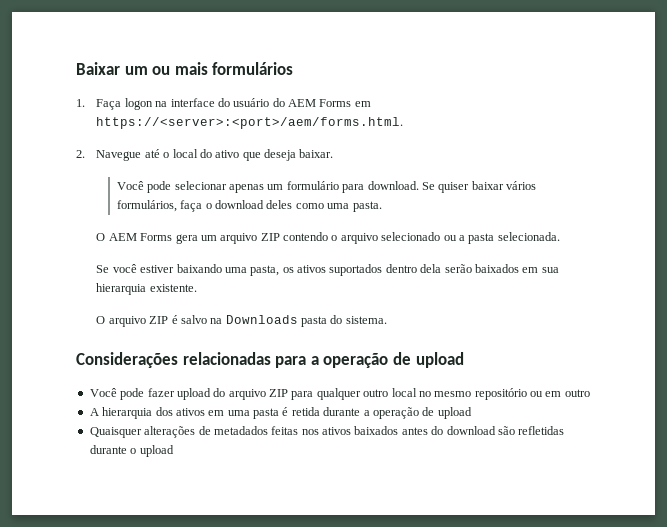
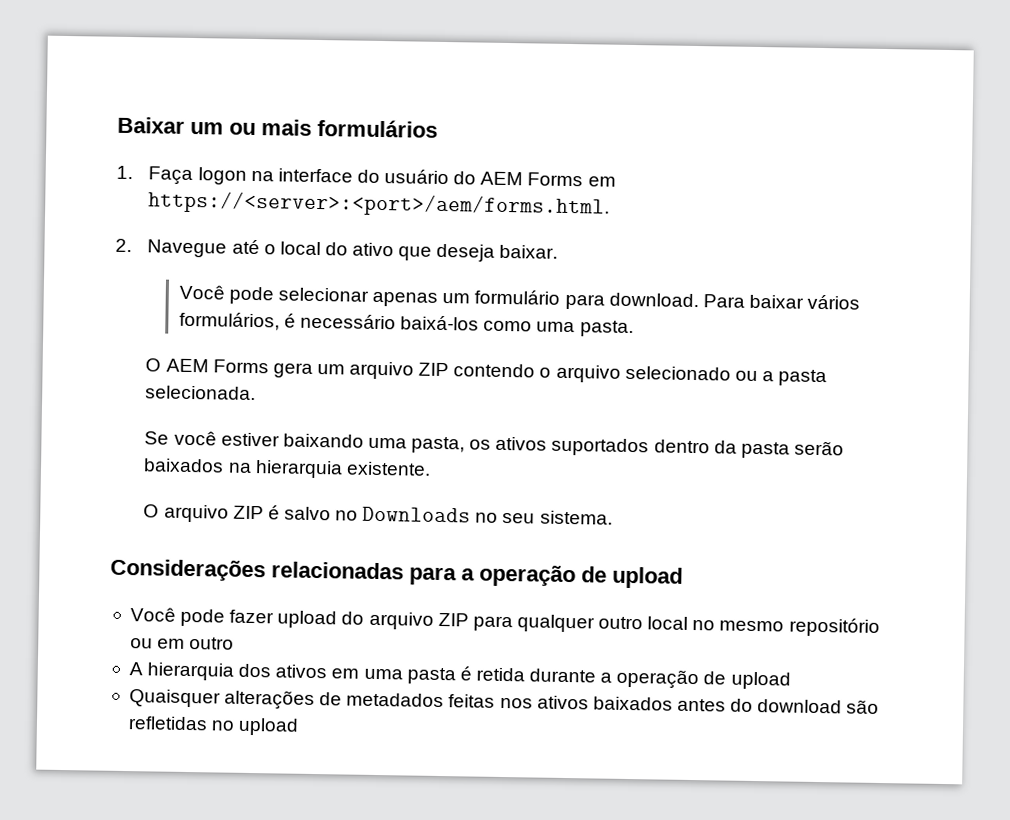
[421,182,470,193] Se quiser -> [702,294,745,308] Para
[180,200,293,212] faça o download deles -> [283,313,480,331] é necessário baixá-los
[420,264,559,273] dela serão baixados em sua -> [713,440,844,459] [143,458,252,473] da pasta serão baixados na
[210,315,343,327] na Downloads pasta do -> [335,506,536,524] no Downloads no seu
[89,445,137,454] durante o -> [211,720,236,731] no

